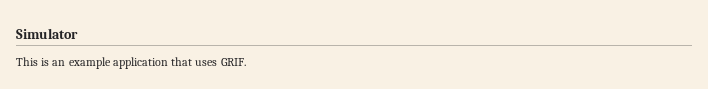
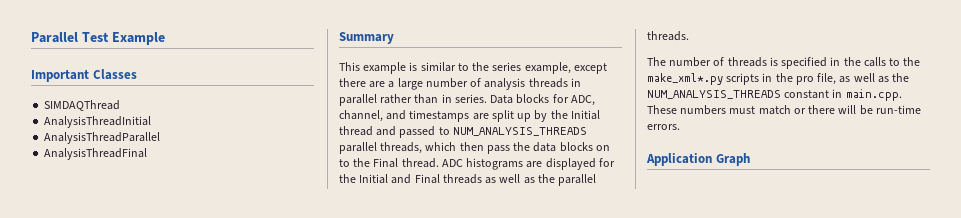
[16,28,78,39] [16,57,246,69] Simulator // This is an example application that uses GRIF. -> [31,32,165,45] [31,69,137,82] [44,100,121,111] [44,116,152,128] [44,132,161,144] [44,148,148,160] [339,32,394,44] [339,62,607,74] [339,78,581,90] [339,94,595,106] [339,110,600,122] [339,126,587,138] [339,142,610,154] [339,158,615,170] [339,174,597,186] [647,31,689,41] [647,57,921,69] [647,73,910,85] [647,89,902,101] [647,105,921,115] [647,124,680,130] [646,153,750,166] Parallel Test Example // Important Classes // SIMDAQThread // AnalysisThreadInitial // AnalysisThreadParallel // AnalysisThreadFinal // Summary // This example is similar to the series example, except there are a large number of analysis threads in parallel rather than in series. Data blocks for ADC, channel, and timestamps are split up by the Initial thread and passed to NUM_ANALYSIS_THREADS parallel threads, which then pass the data blocks on to the Final thread. ADC histograms are displayed for the Initial and Final threads as well as the parallel threads. // The number of threads is specified in the calls to the make_xml*.py scripts in the pro file, as well as the NUM_ANALYSIS_THREADS constant in main.cpp. These numbers must match or there will be run-time errors. // Application Graph

